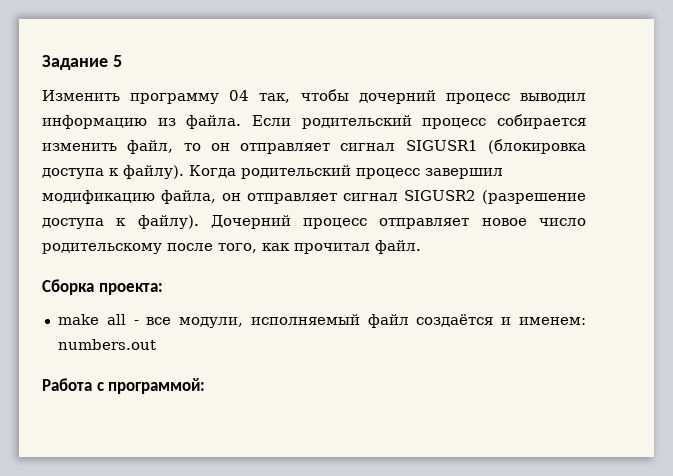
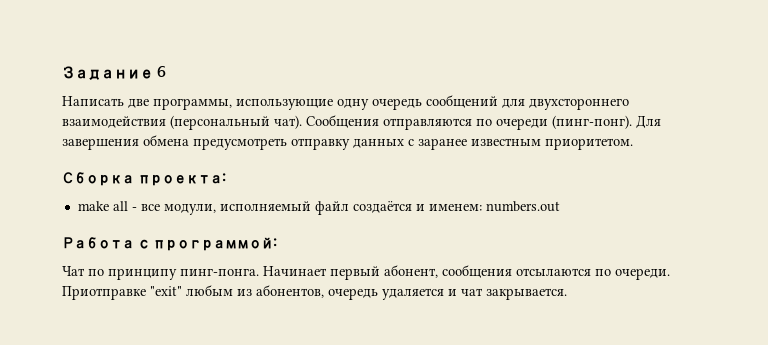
[112,55,122,67] [42,89,586,104] [42,114,586,129] [42,139,586,154] [42,165,503,179] [42,190,586,204] [42,215,586,229] [42,240,421,254] 5 // Изменить программу 04 так, чтобы дочерний процесс выводил информацию из файла. Если родительский процесс собирается изменить файл, то он отправляет сигнал SIGUSR1 (блокировка доступа к файлу). Когда родительский процесс завершил модификацию файла, он отправляет сигнал SIGUSR2 (разрешение доступа к файлу). Дочерний процесс отправляет новое число родительскому после того, как прочитал файл. -> [156,66,166,77] [62,95,629,110] [62,115,661,130] [62,135,633,150] 6 // Написать две программы, использующие одну очередь сообщений для двухстороннего взаимодействия (персональный чат). Сообщения отправляются по очереди (пинг-понг). Для завершения обмена предусмотреть отправку данных с заранее известным приоритетом.
(206, 386) none -> [62,265,670,280] [62,285,567,300] // Чат по принципу пинг-понга. Начинает первый абонент, сообщения отсылаются по очереди. Приотправке "exit" любым из абонентов, очередь удаляется и чат закрывается.

